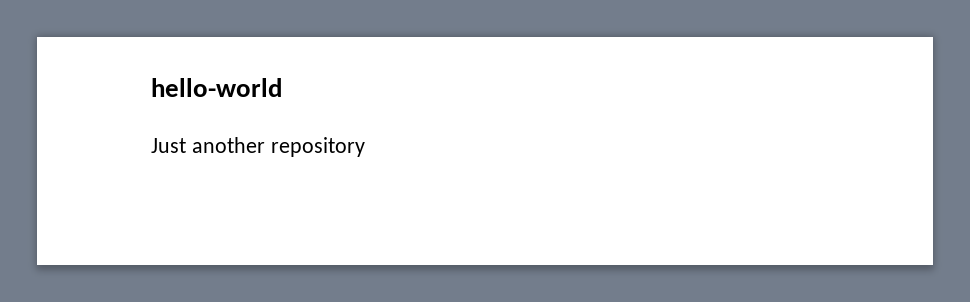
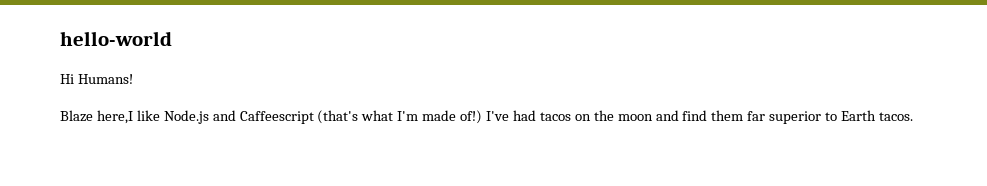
[151,137,365,157] Just another repository -> [60,74,133,84] [60,110,913,124] Hi Humans! // Blaze here,I like Node.js and Caffeescript (that's what I'm made of!) I've had tacos on the moon and find them far superior to Earth tacos.

